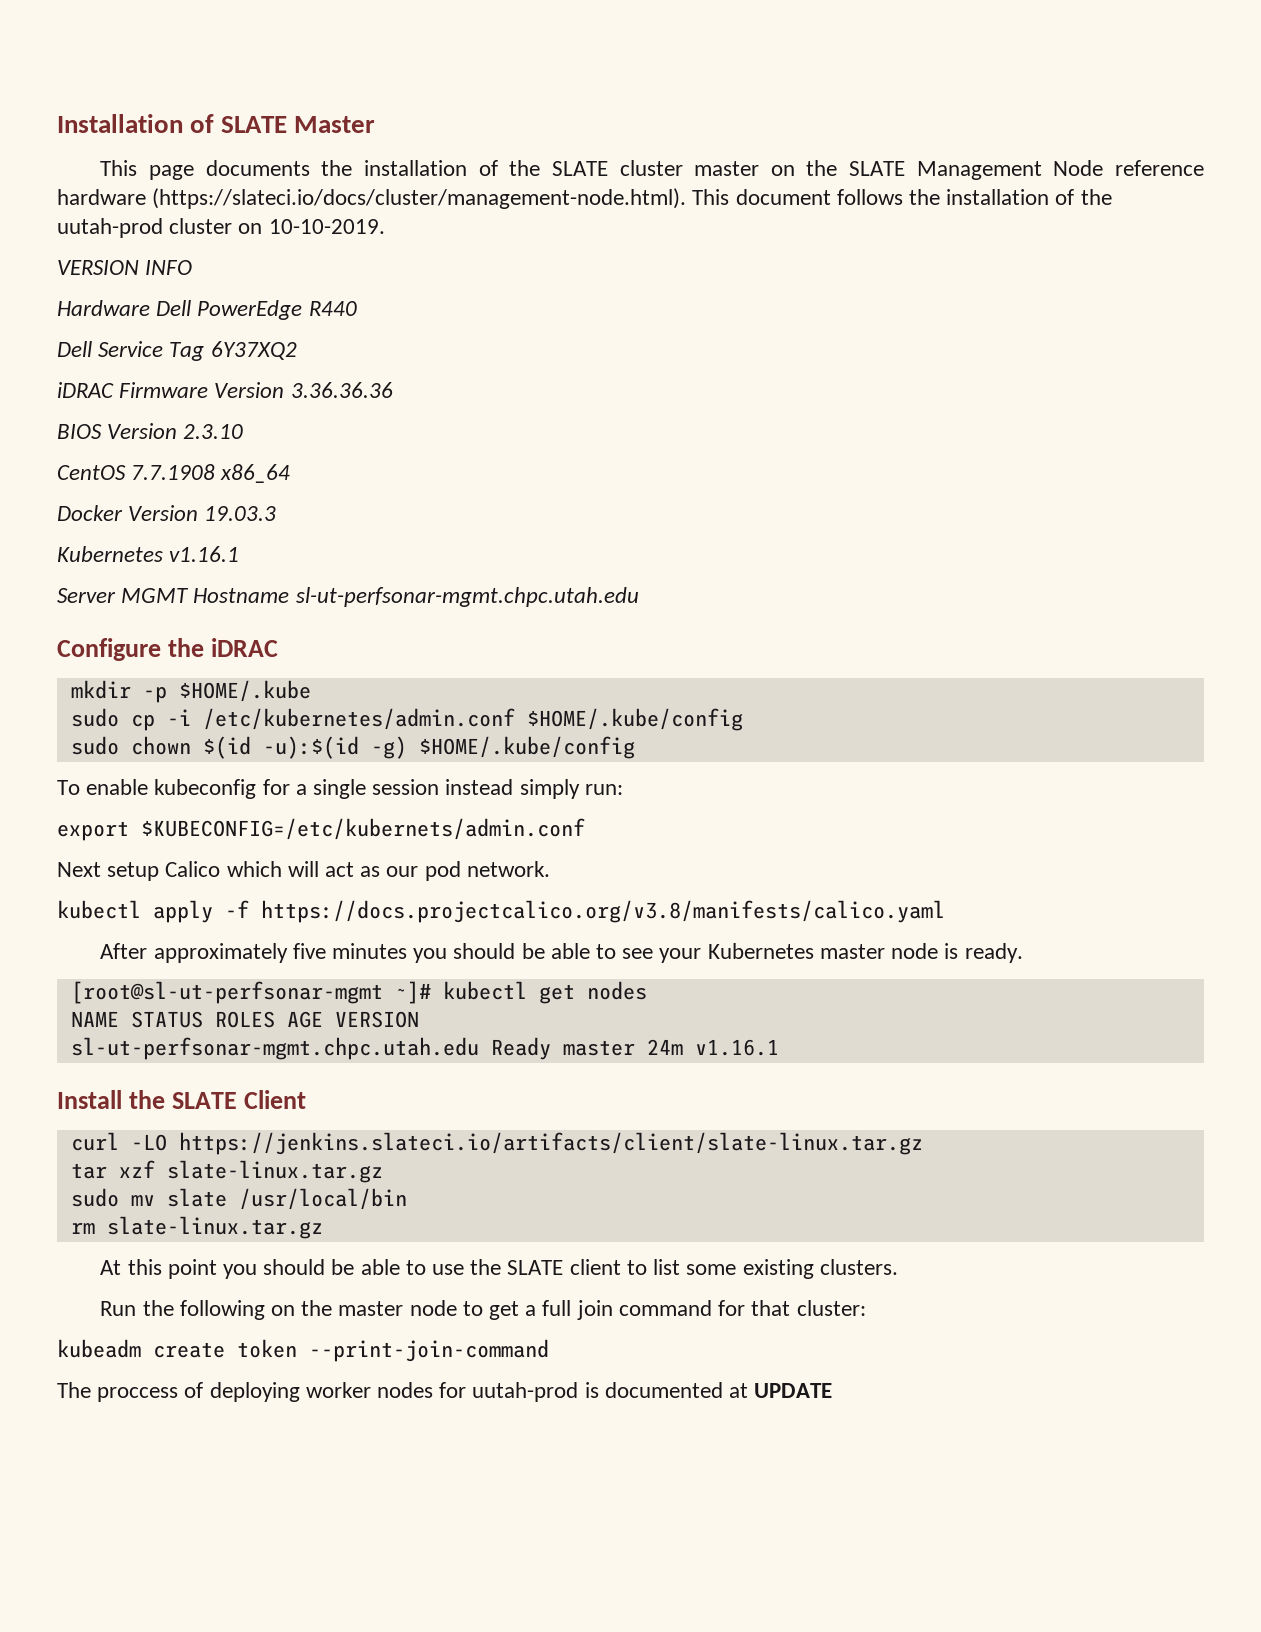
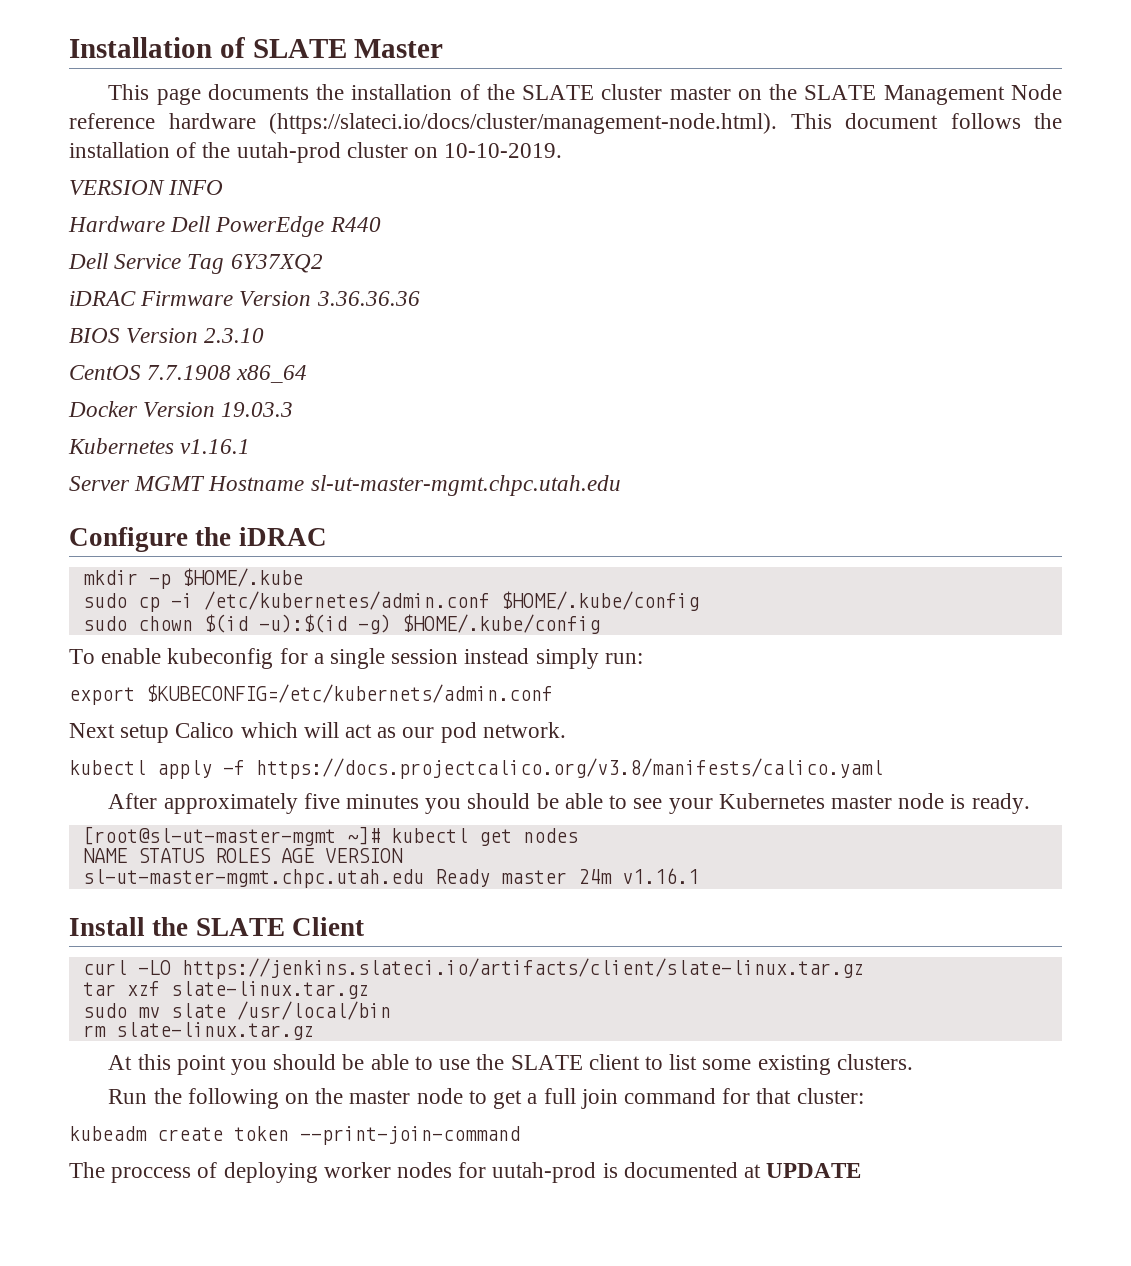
[295,587,639,607] sl-ut-perfsonar-mgmt.chpc.utah.edu -> [310,475,621,496] sl-ut-master-mgmt.chpc.utah.edu
[70,981,383,1004] [root@sl-ut-perfsonar-mgmt -> [82,826,336,846] [root@sl-ut-master-mgmt
[70,1037,479,1060] sl-ut-perfsonar-mgmt.chpc.utah.edu -> [82,869,424,888] sl-ut-master-mgmt.chpc.utah.edu

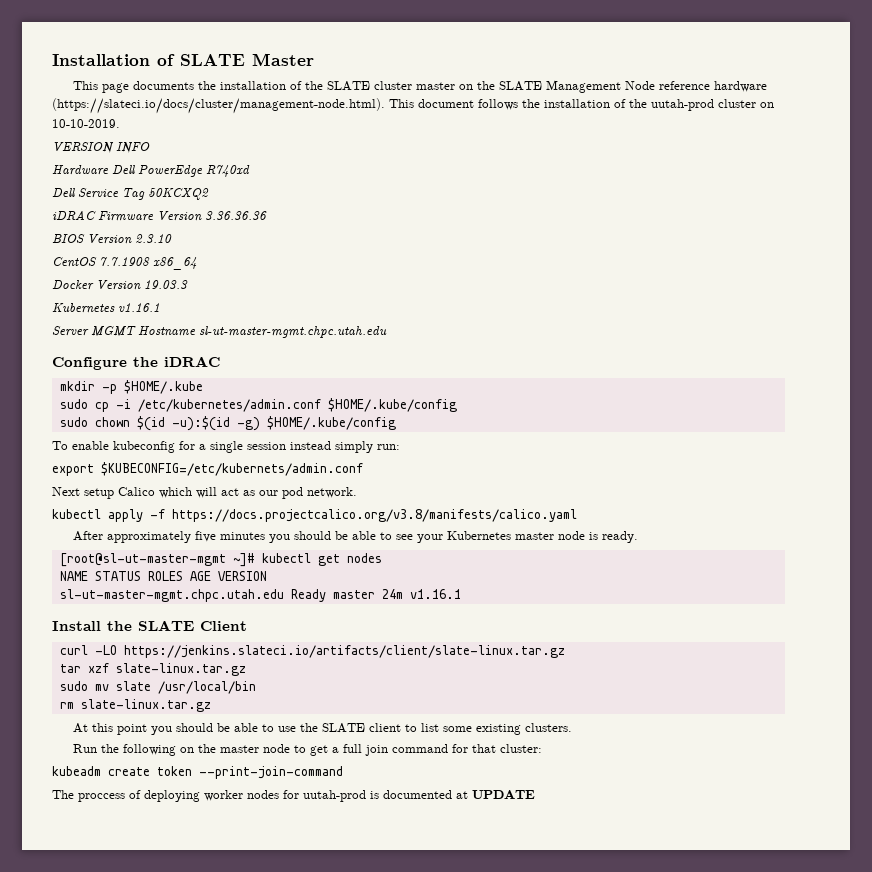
[329,217,381,232] R440 -> [206,165,250,177] R740xd
[230,254,323,273] 6Y37XQ2 -> [148,188,209,200] 50KCXQ2

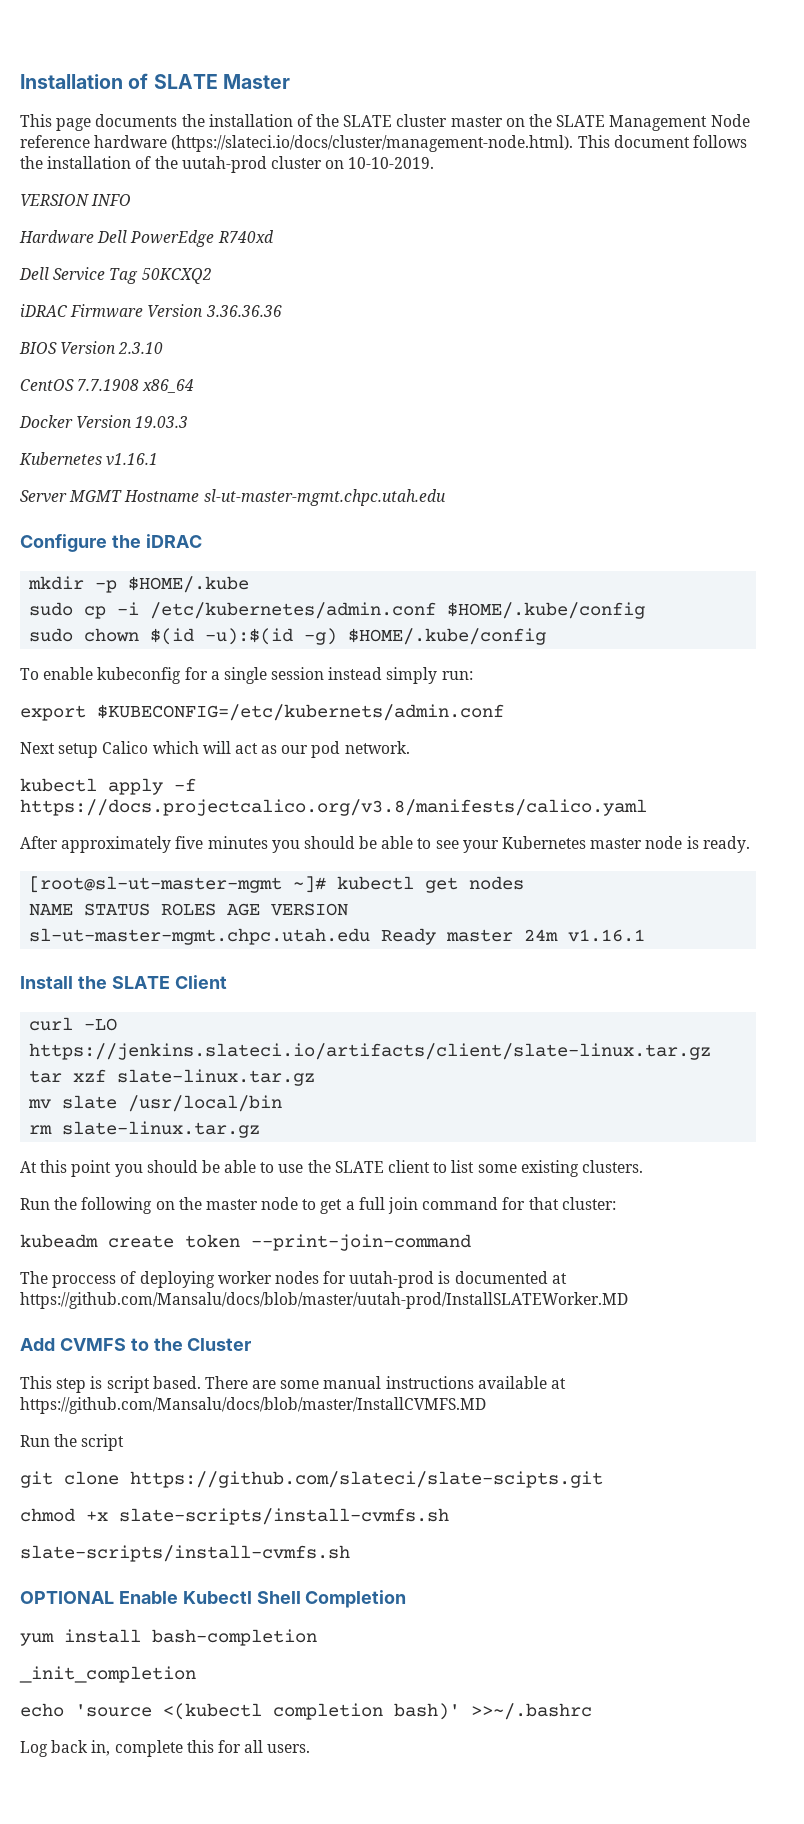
[59,681,88,691] sudo -> (316, 1077) none
[472,790,535,799] UPDATE -> [20,1292,628,1309] [20,1338,252,1351] [20,1376,567,1393] [20,1397,486,1414] [20,1434,125,1451] [20,1471,603,1488] [20,1508,449,1525] [20,1545,350,1562] [20,1590,407,1608] [20,1629,317,1646] [19,1666,196,1683] [20,1703,592,1720] [20,1740,311,1757] https://github.com/Mansalu/docs/blob/master/uutah-prod/InstallSLATEWorker.MD // Add CVMFS to the Cluster // This step is script based. There are some manual instructions available at https://github.com/Mansalu/docs/blob/master/InstallCVMFS.MD // Run the script // git clone https://github.com/slateci/slate-scipts.git // chmod +x slate-scripts/install-cvmfs.sh // slate-scripts/install-cvmfs.sh // OPTIONAL Enable Kubectl Shell Completion // yum install bash-completion // _init_completion // echo 'source <(kubectl completion bash)' >>~/.bashrc // Log back in, complete this for all users.

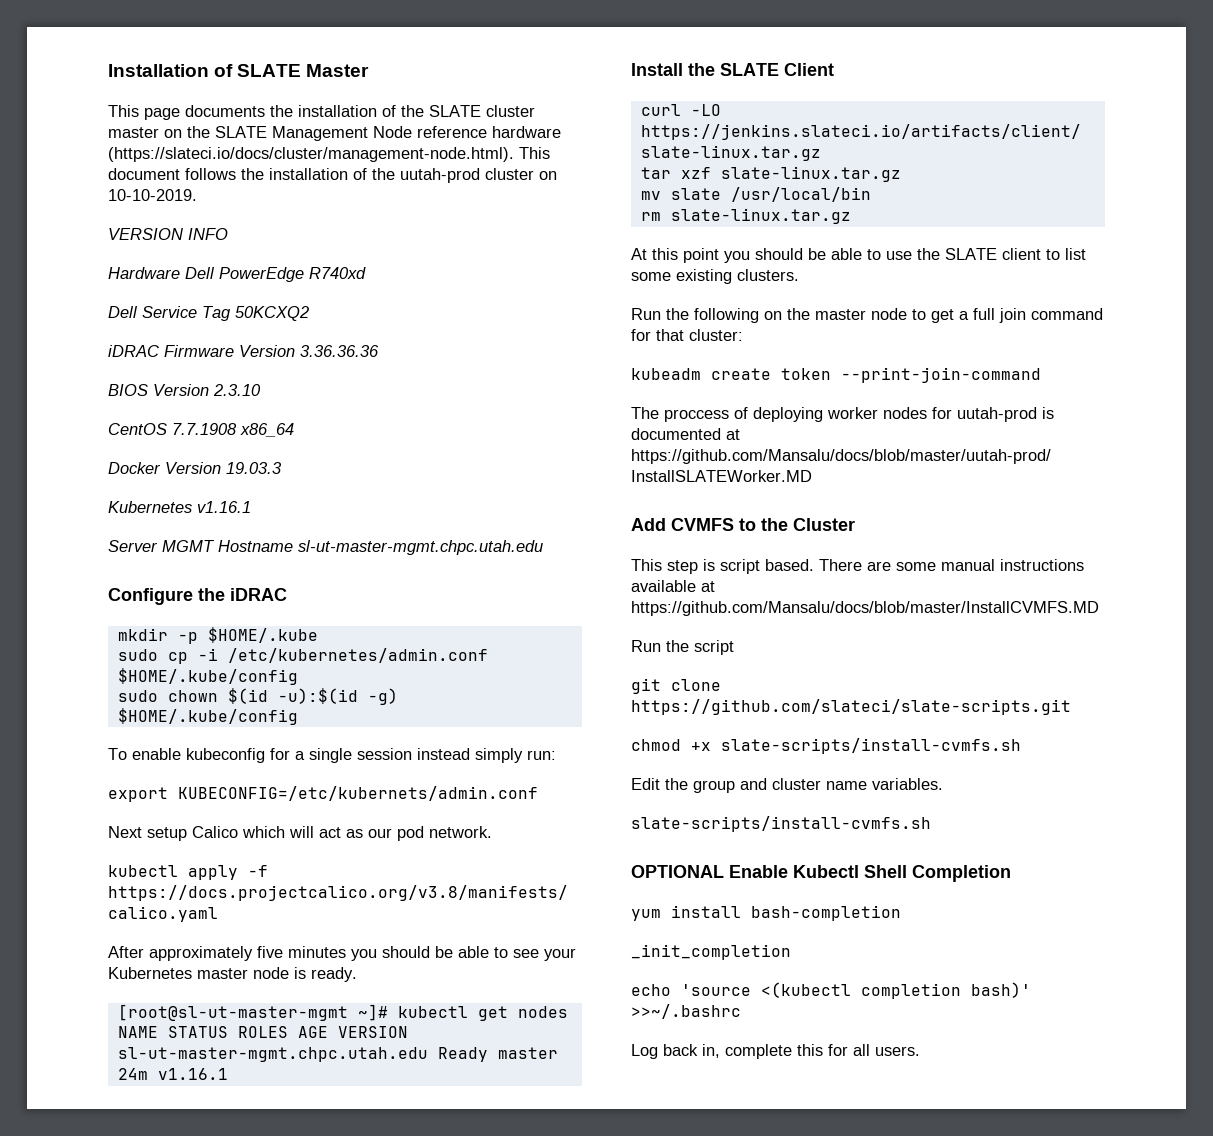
[97,704,504,721] $KUBECONFIG=/etc/kubernets/admin.conf -> [178,786,538,801] KUBECONFIG=/etc/kubernets/admin.conf
[130,1471,603,1488] https://github.com/slateci/slate-scipts.git -> [631,699,1071,715] https://github.com/slateci/slate-scripts.git
(449, 1516) none -> [631,778,943,793] // Edit the group and cluster name variables.

